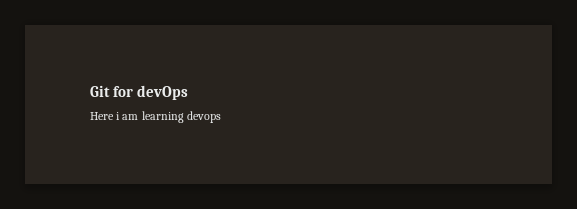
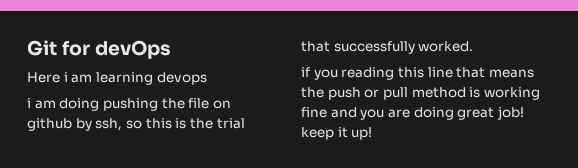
(221, 117) none -> [27,98,231,111] [27,118,245,131] [301,41,474,54] [301,67,534,80] [301,87,540,100] [301,106,524,120] [301,127,373,140] // i am doing pushing the file on github by ssh, so this is the trial that successfully worked. // if you reading this line that means the push or pull method is working fine and you are doing great job! keep it up!

